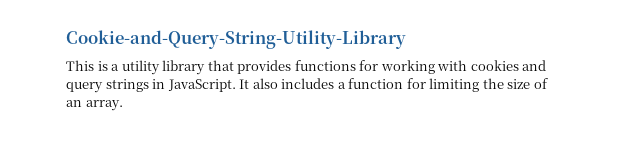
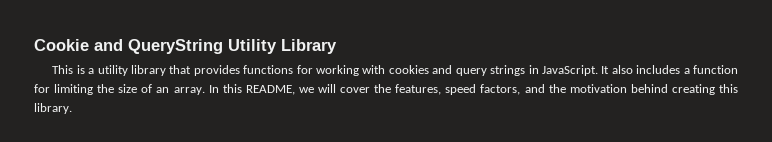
[66,30,406,49] Cookie-and-Query-String-Utility-Library -> [34,39,337,54] Cookie and QueryString Utility Library
(123, 105) none -> [208,84,738,95] [34,103,72,114] In this README, we will cover the features, speed factors, and the motivation behind creating this library.

